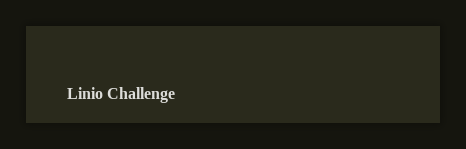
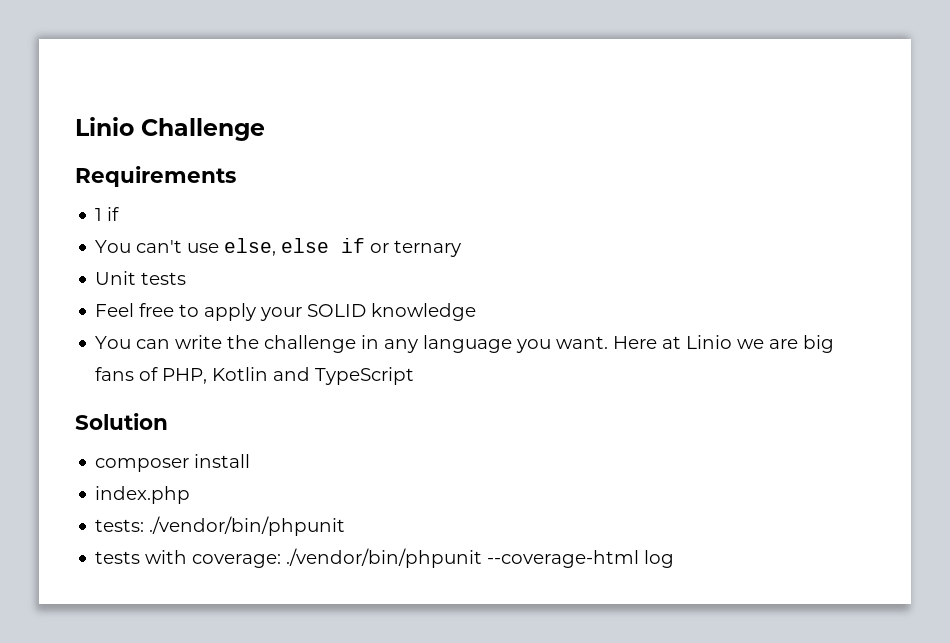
(176, 95) none -> [75,166,236,187] [95,207,120,221] [95,238,462,257] [95,271,187,285] [95,303,477,321] [95,335,835,353] [95,367,415,385] [75,413,168,430] [95,454,251,472] [95,486,191,504] [95,516,346,536] [95,548,675,568] // Requirements // 1 if // You can't use else, else if or ternary // Unit tests // Feel free to apply your SOLID knowledge // You can write the challenge in any language you want. Here at Linio we are big fans of PHP, Kotlin and TypeScript // Solution // composer install // index.php // tests: ./vendor/bin/phpunit // tests with coverage: ./vendor/bin/phpunit --coverage-html log

